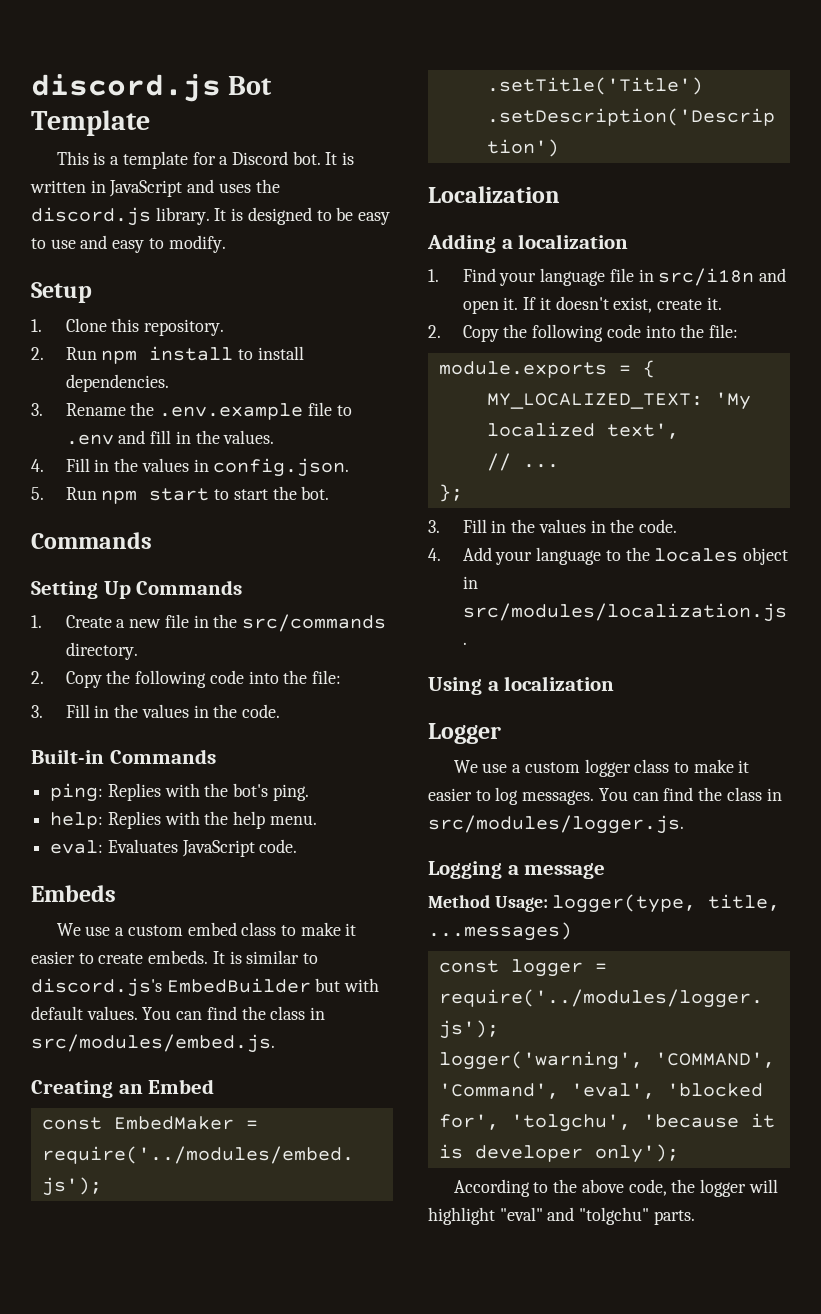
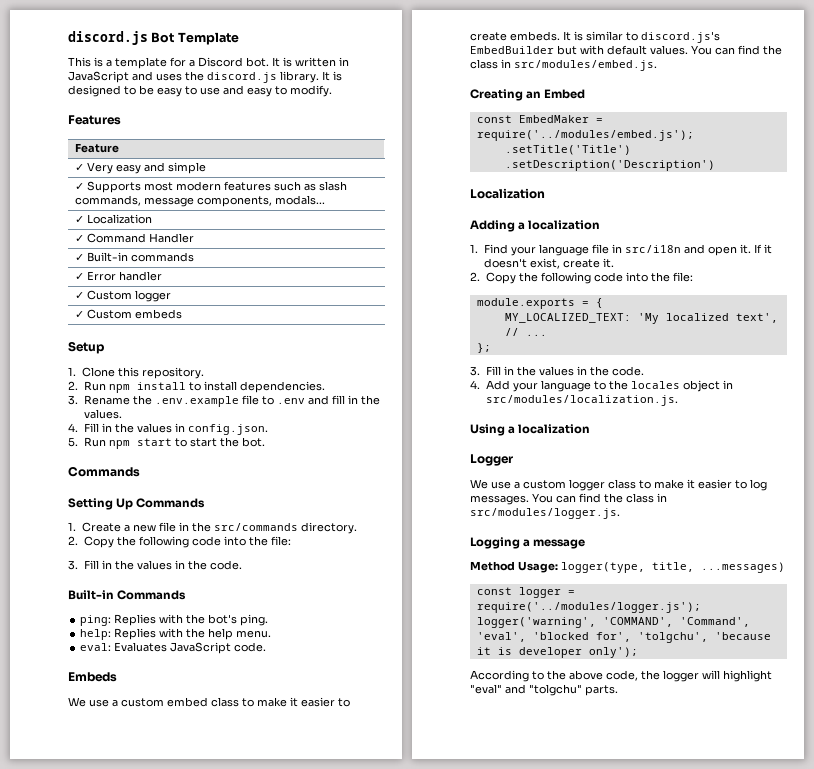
(226, 244) none -> [68,115,121,125] [75,143,120,153] [75,162,207,174] [75,181,348,193] [75,195,326,207] [75,214,153,224] [75,233,195,243] [75,252,195,262] [75,271,163,281] [75,290,172,302] [75,309,183,319] // Features // Feature // ✓ Very easy and simple // ✓ Supports most modern features such as slash commands, message components, modals... // ✓ Localization // ✓ Command Handler // ✓ Built-in commands // ✓ Error handler // ✓ Custom logger // ✓ Custom embeds

